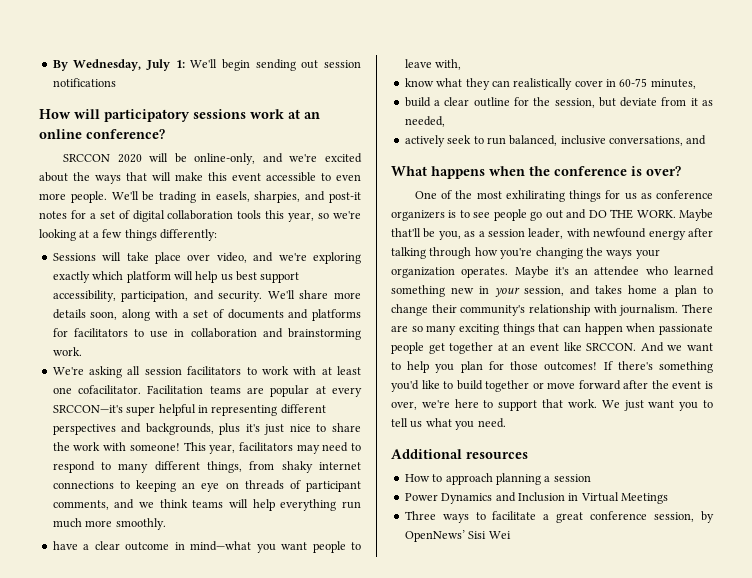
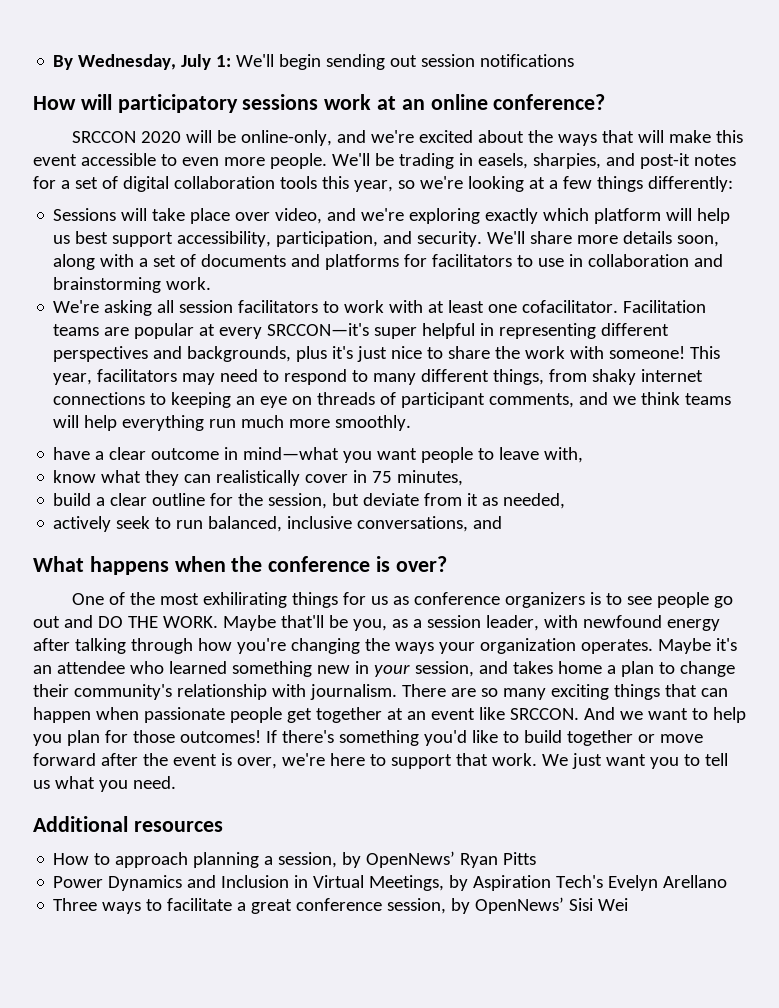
[619,78,648,87] 60-75 -> [372,471,393,483] 75
[553,474,591,482] session -> [278,851,537,868] session, by OpenNews’ Ryan Pitts
[621,493,668,504] Meetings -> [369,875,728,891] Meetings, by Aspiration Tech's Evelyn Arellano

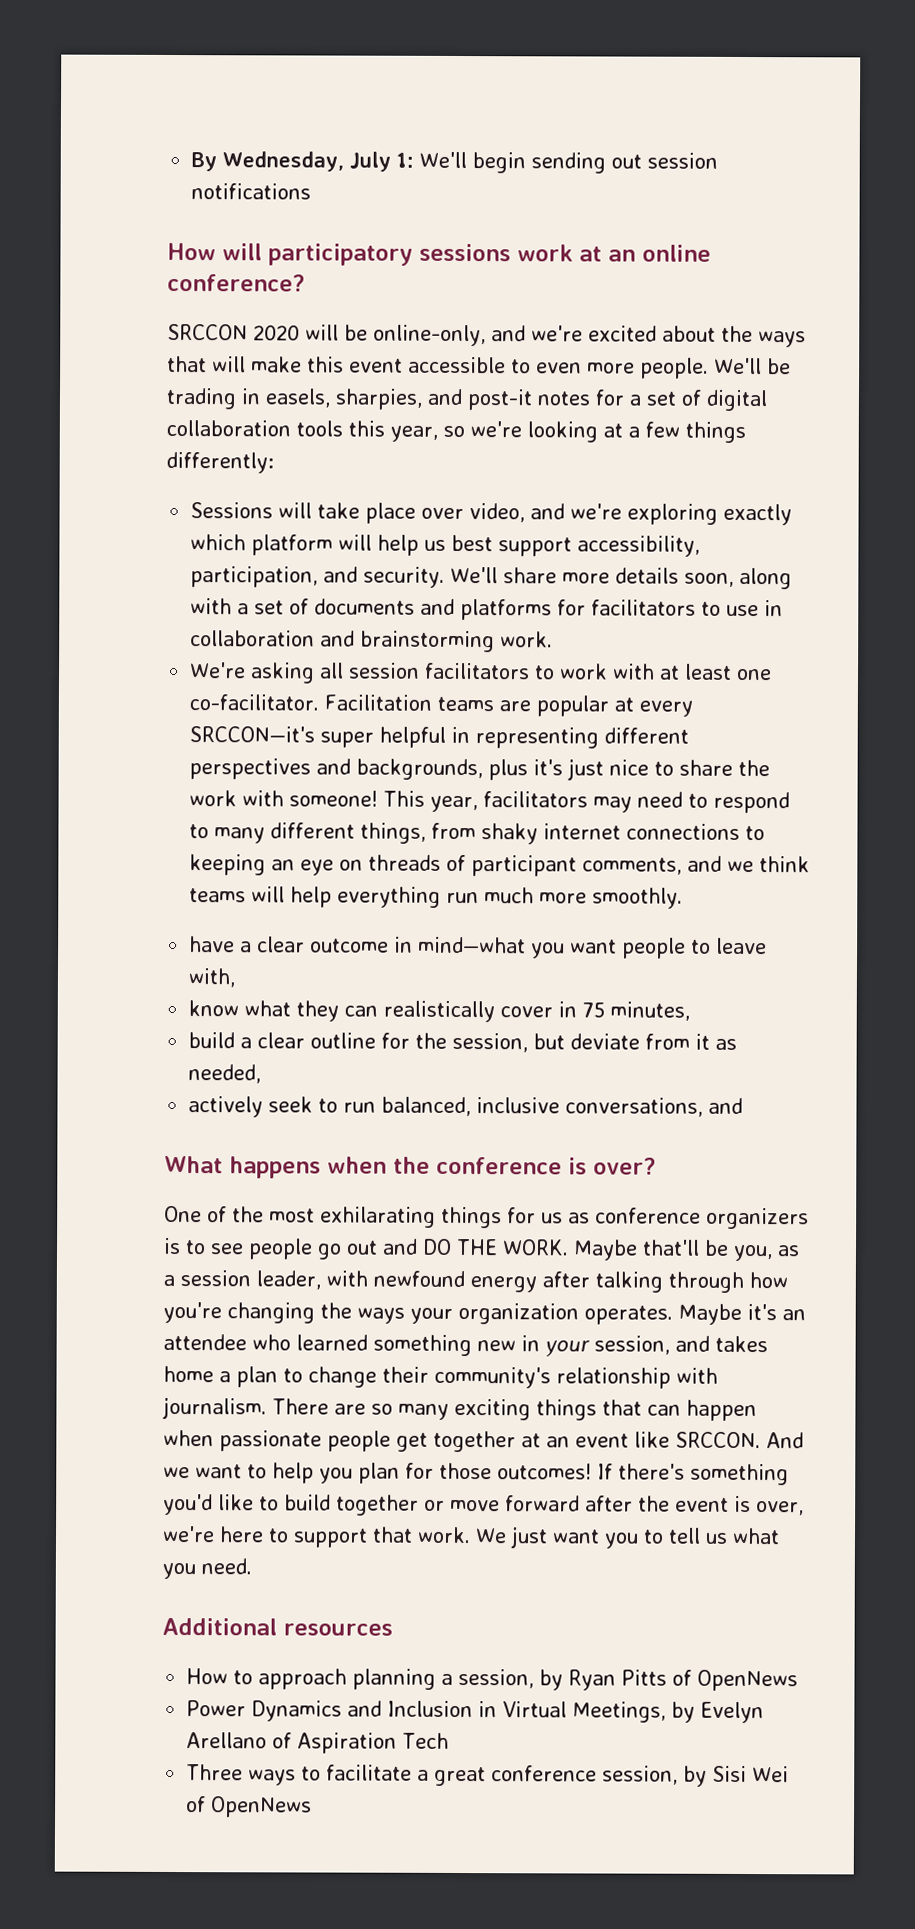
[522,300,619,313] cofacilitator. -> [189,694,320,711] co-facilitator.
[202,592,287,608] exhilirating -> [320,1206,436,1228] exhilarating
[366,851,456,868] OpenNews’ -> (564, 1680) none
(537, 858) none -> [672,1669,799,1692] of OpenNews
[473,875,604,891] Aspiration Tech's -> (696, 1712) none
(728, 881) none -> [272,1732,450,1754] of Aspiration Tech
[475,897,565,914] OpenNews’ -> (708, 1776) none
(629, 904) none -> [186,1796,313,1818] of OpenNews

